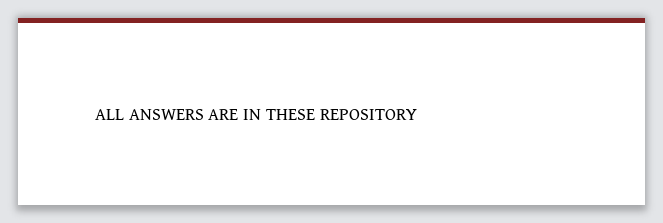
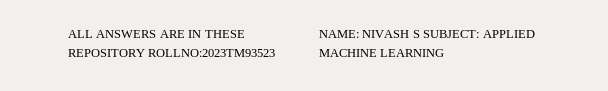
(417, 114) none -> [148,49,276,57] [319,30,535,38] [319,49,445,57] ROLLNO:2023TM93523 NAME: NIVASH S SUBJECT: APPLIED MACHINE LEARNING

